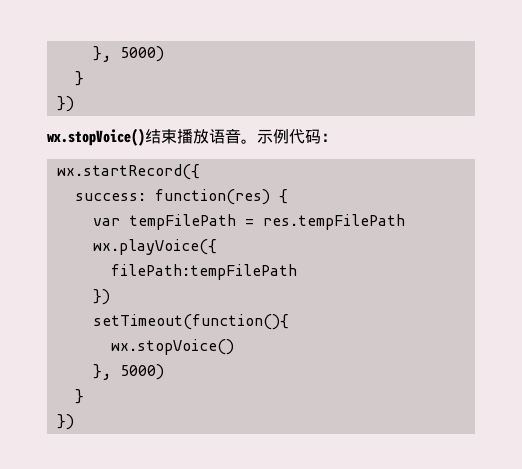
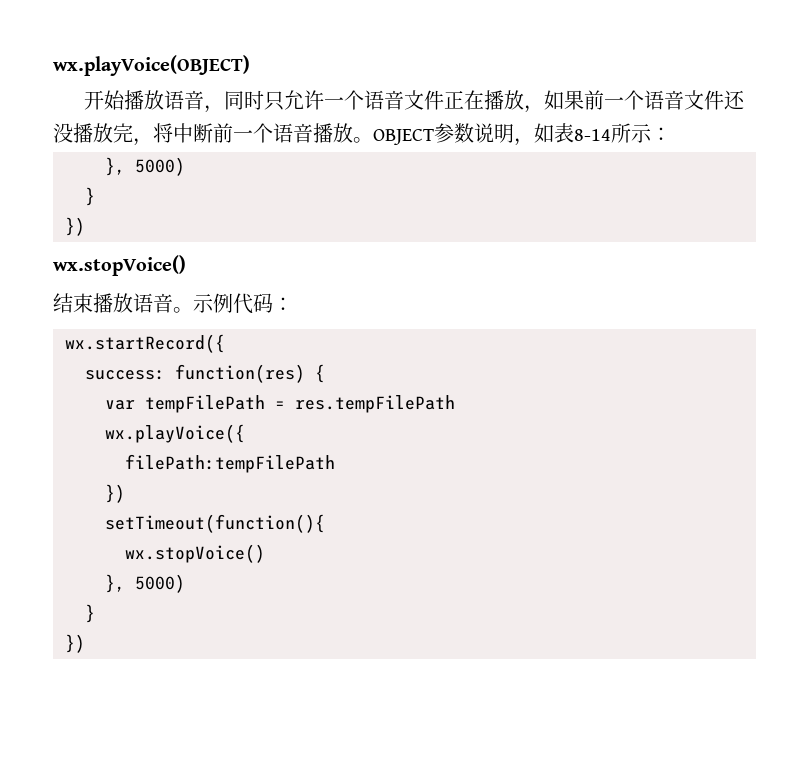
(92, 54) none -> [53,55,250,76] [84,90,746,113] [53,123,671,146] wx.playVoice(OBJECT) // 开始播放语音，同时只允许一个语音文件正在播放，如果前一个语音文件还没播放完，将中断前一个语音播放。OBJECT参数说明，如表8-14所示： //
(145, 137) none -> (186, 265) //

